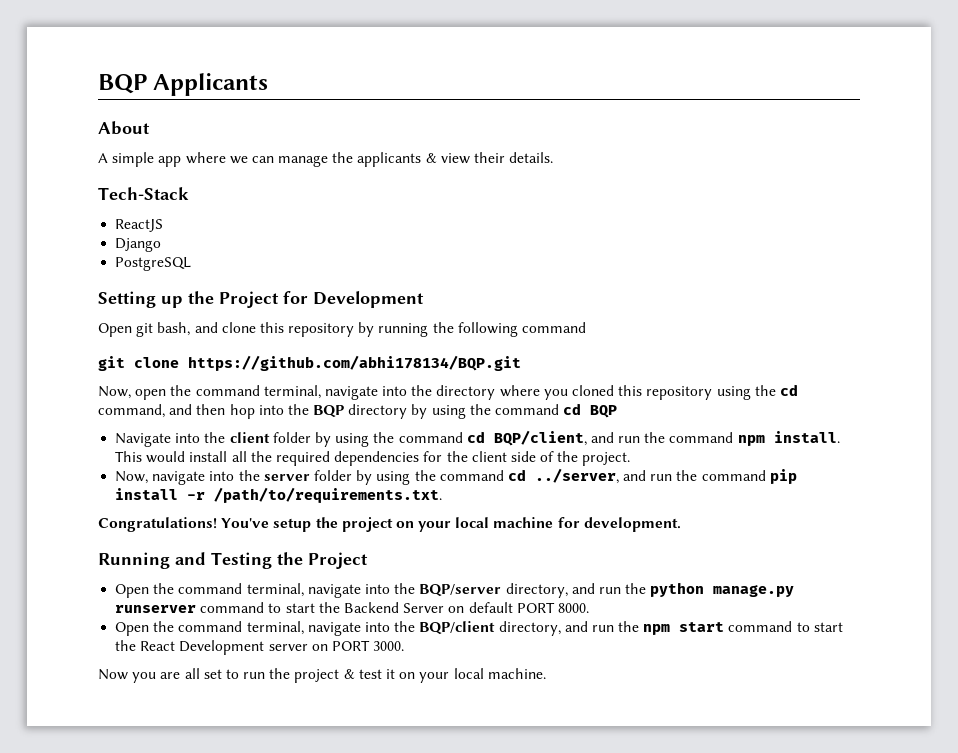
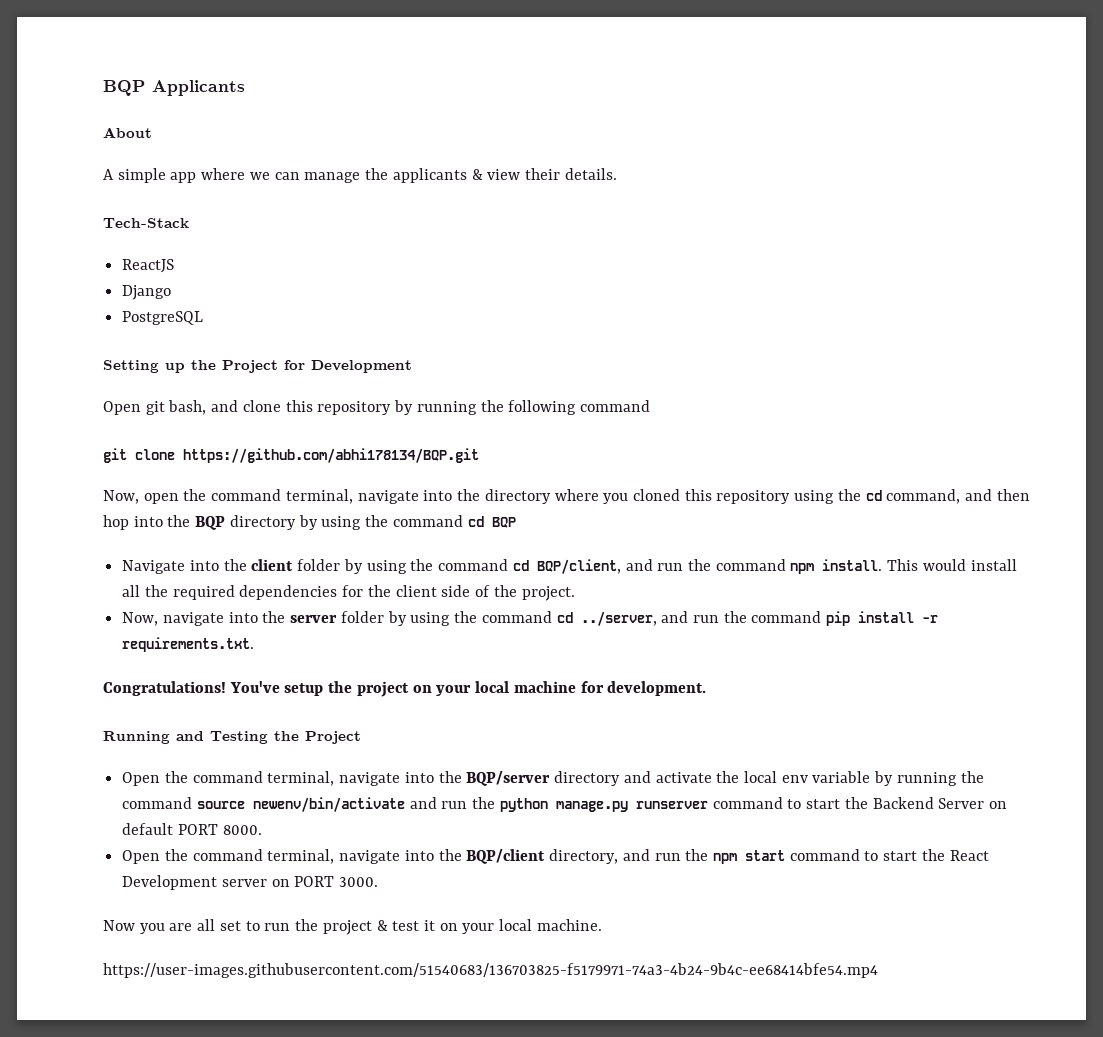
[214,487,443,503] /path/to/requirements.txt. -> [122,637,255,652] requirements.txt.
[505,583,568,598] directory, -> [554,771,984,786] [122,797,405,812] directory and activate the local env variable by running the command source newenv/bin/activate
(546, 673) none -> [103,963,878,978] // https://user-images.githubusercontent.com/51540683/136703825-f5179971-74a3-4b24-9b4c-ee68414bfe54.mp4

